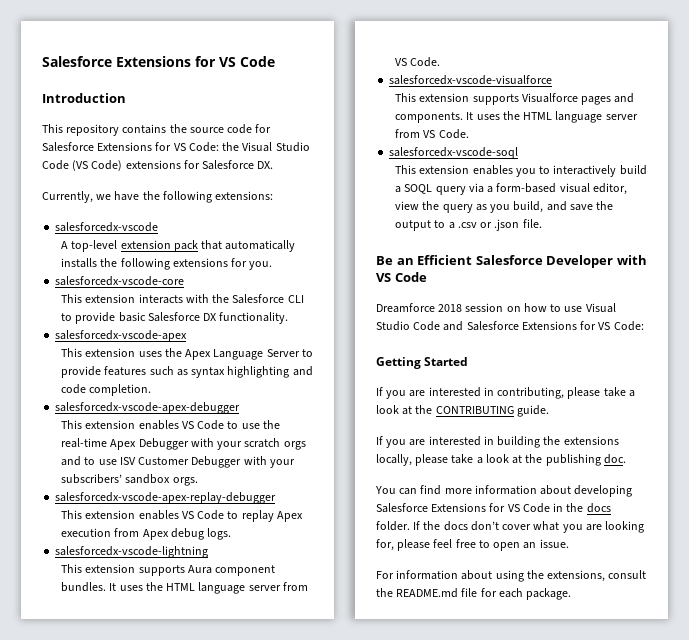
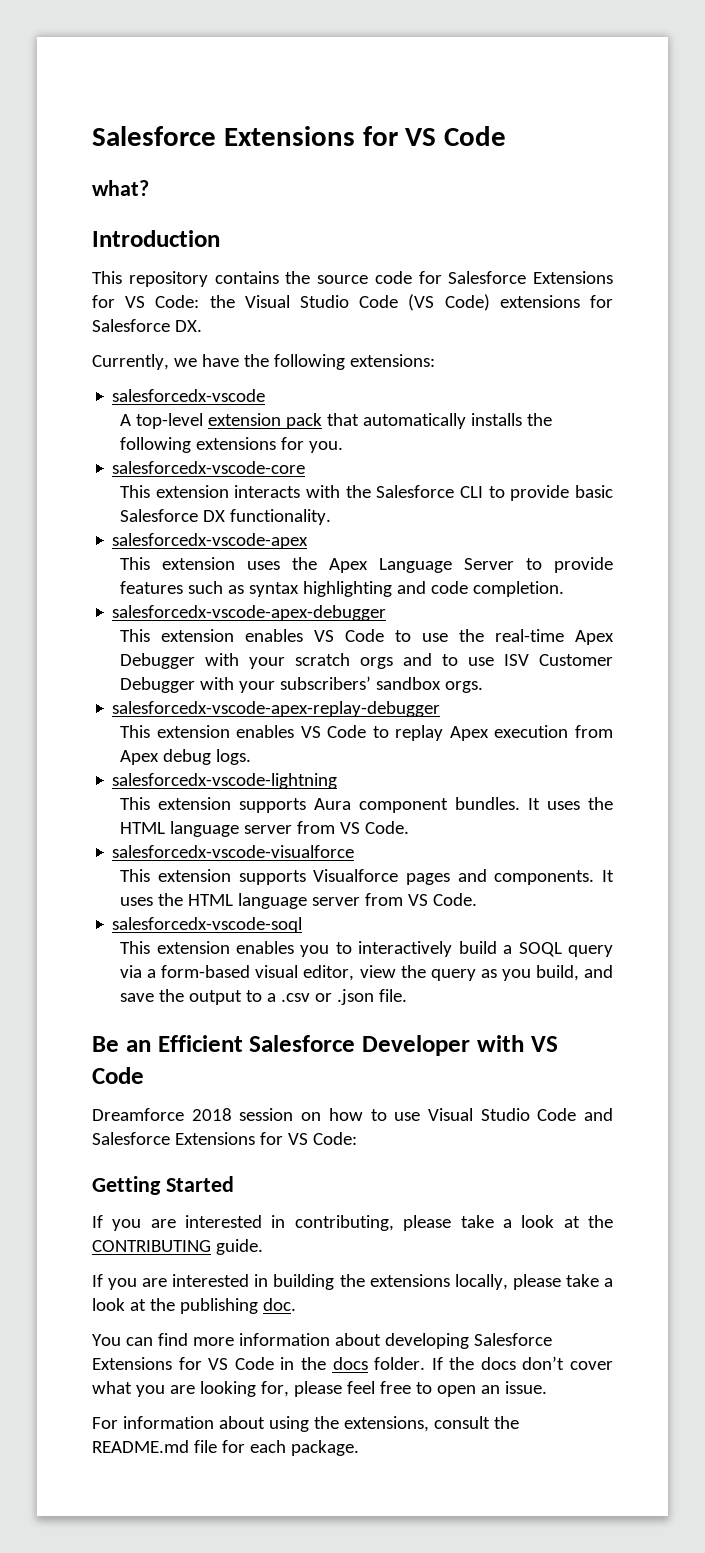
[42,56,275,67] Salesforce Extensions for VS Code -> [92,126,507,146] [92,180,149,196] Salesforce Extensions for VS Code // what?

